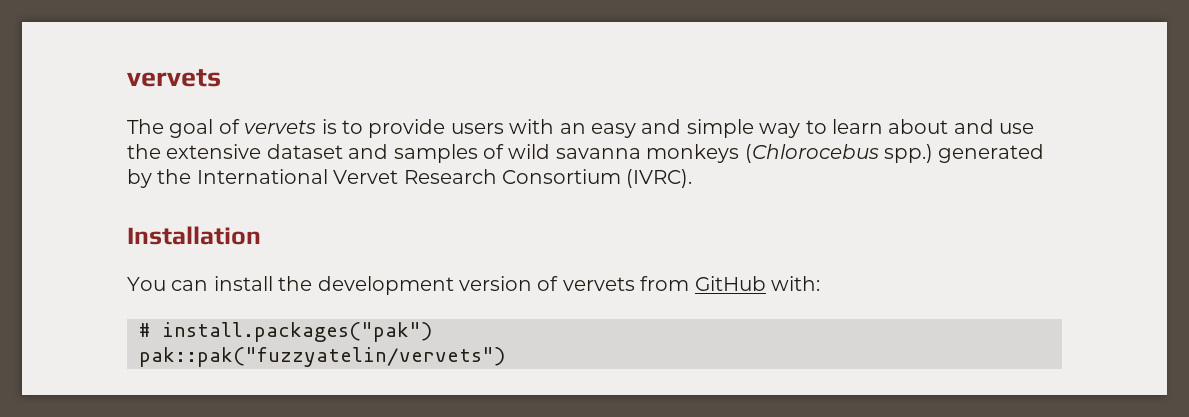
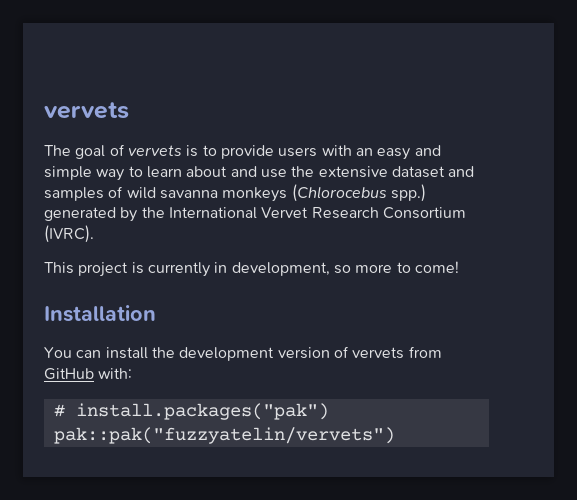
(693, 178) none -> [44,261,459,277] // This project is currently in development, so more to come!

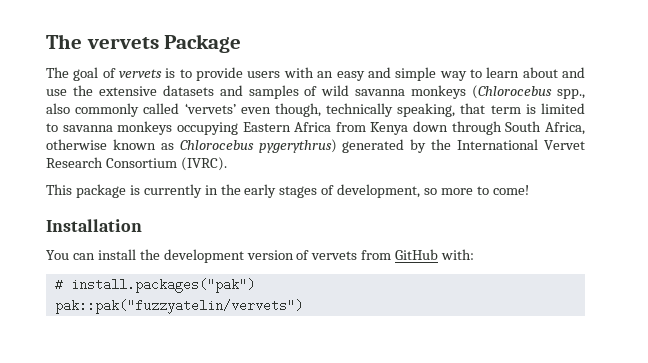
[44,102,129,119] vervets -> [46,34,242,53] The vervets Package
[391,166,445,178] dataset -> [162,85,214,96] datasets
[390,184,426,202] spp.) -> [556,89,585,99] [46,103,585,117] [46,121,585,135] [46,139,337,153] spp., also commonly called ‘vervets’ even though, technically speaking, that term is limited to savanna monkeys occupying Eastern Africa from Kenya down through South Africa, otherwise known as Chlorocebus pygerythrus)
[78,262,129,277] project -> [75,184,126,198] package
(228, 267) none -> [220,184,335,198] the early stages of

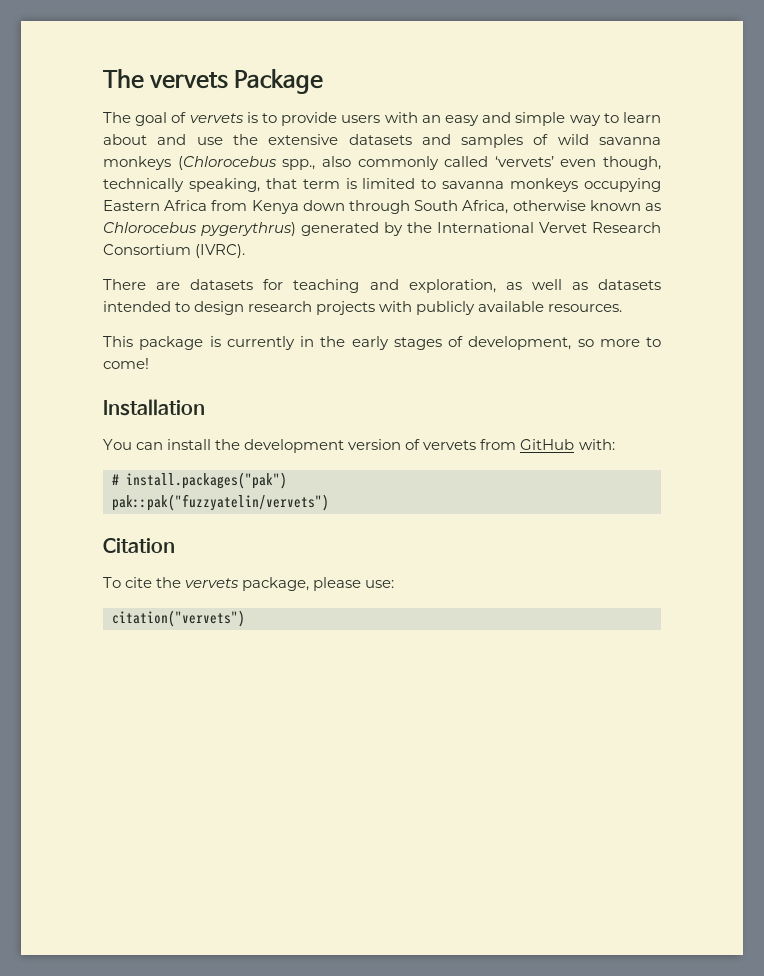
(227, 164) none -> [103,279,662,293] [103,301,623,315] // There are datasets for teaching and exploration, as well as datasets intended to design research projects with publicly available resources.
(303, 306) none -> [103,538,175,553] [103,577,395,591] [112,610,245,627] // Citation // To cite the vervets package, please use: // citation("vervets")

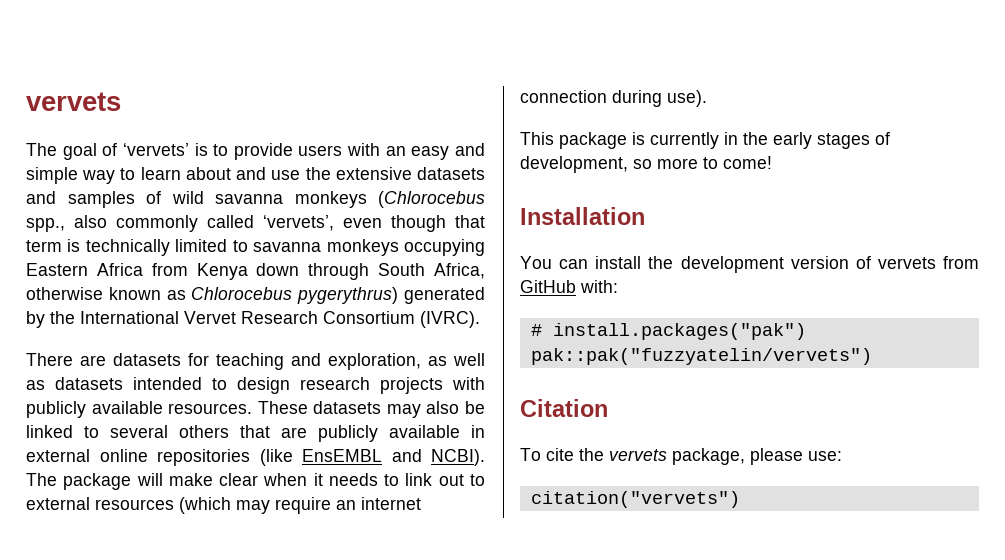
[103,69,324,94] The vervets Package -> [26,92,121,111] vervets
[189,113,244,123] vervets -> [122,143,189,156] ‘vervets’
[494,156,661,170] [103,178,260,192] ‘vervets’ even though, technically speaking, -> [263,215,446,232] ‘vervets’, even though
(357, 183) none -> [85,239,170,256] technically
(623, 308) none -> [257,401,485,418] [26,425,485,442] [26,449,485,466] [26,473,485,490] [26,497,421,514] [520,90,707,107] These datasets may also be linked to several others that are publicly available in external online repositories (like EnsEMBL and NCBI). The package will make clear when it needs to link out to external resources (which may require an internet connection during use).

